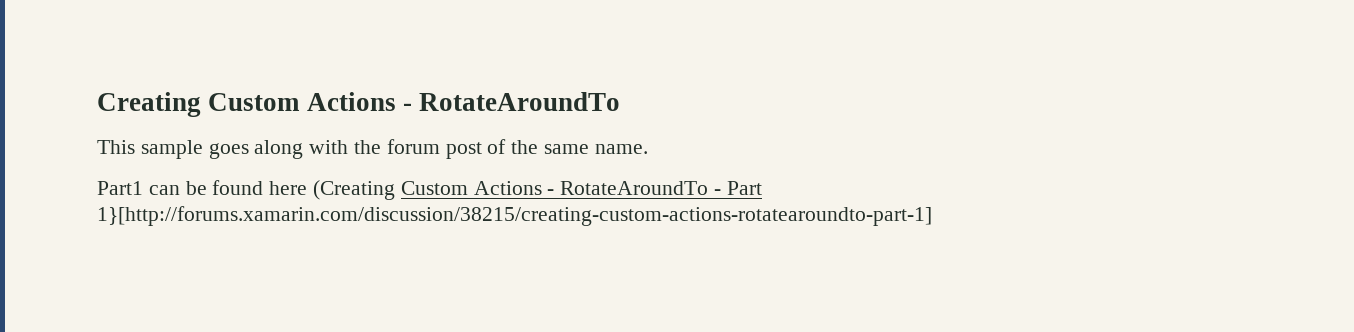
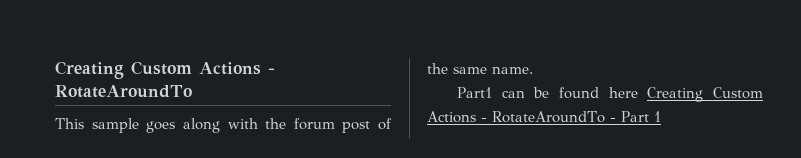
[313,180,396,200] (Creating -> [647,87,704,102] Creating
[97,206,932,226] 1}[http://forums.xamarin.com/discussion/38215/creating-custom-actions-rotatearoundto-part-1] -> [653,111,661,122] 1

